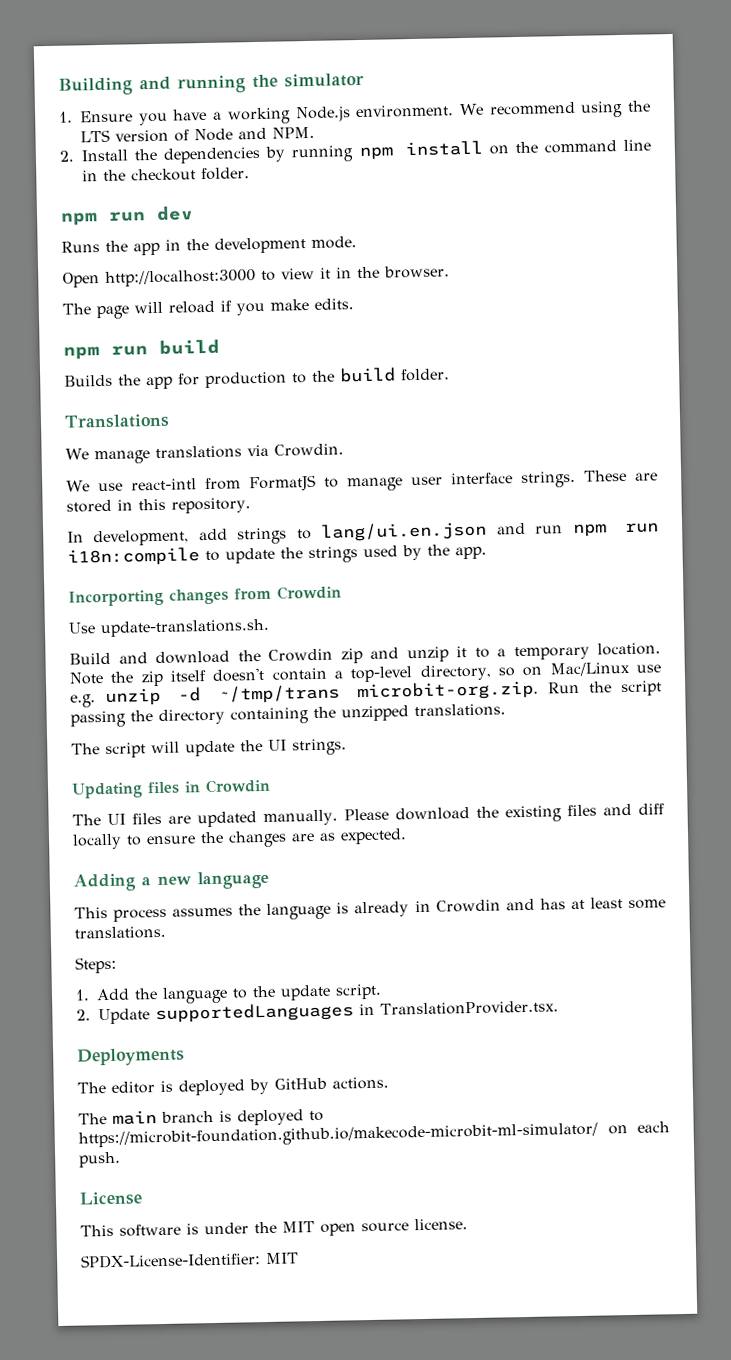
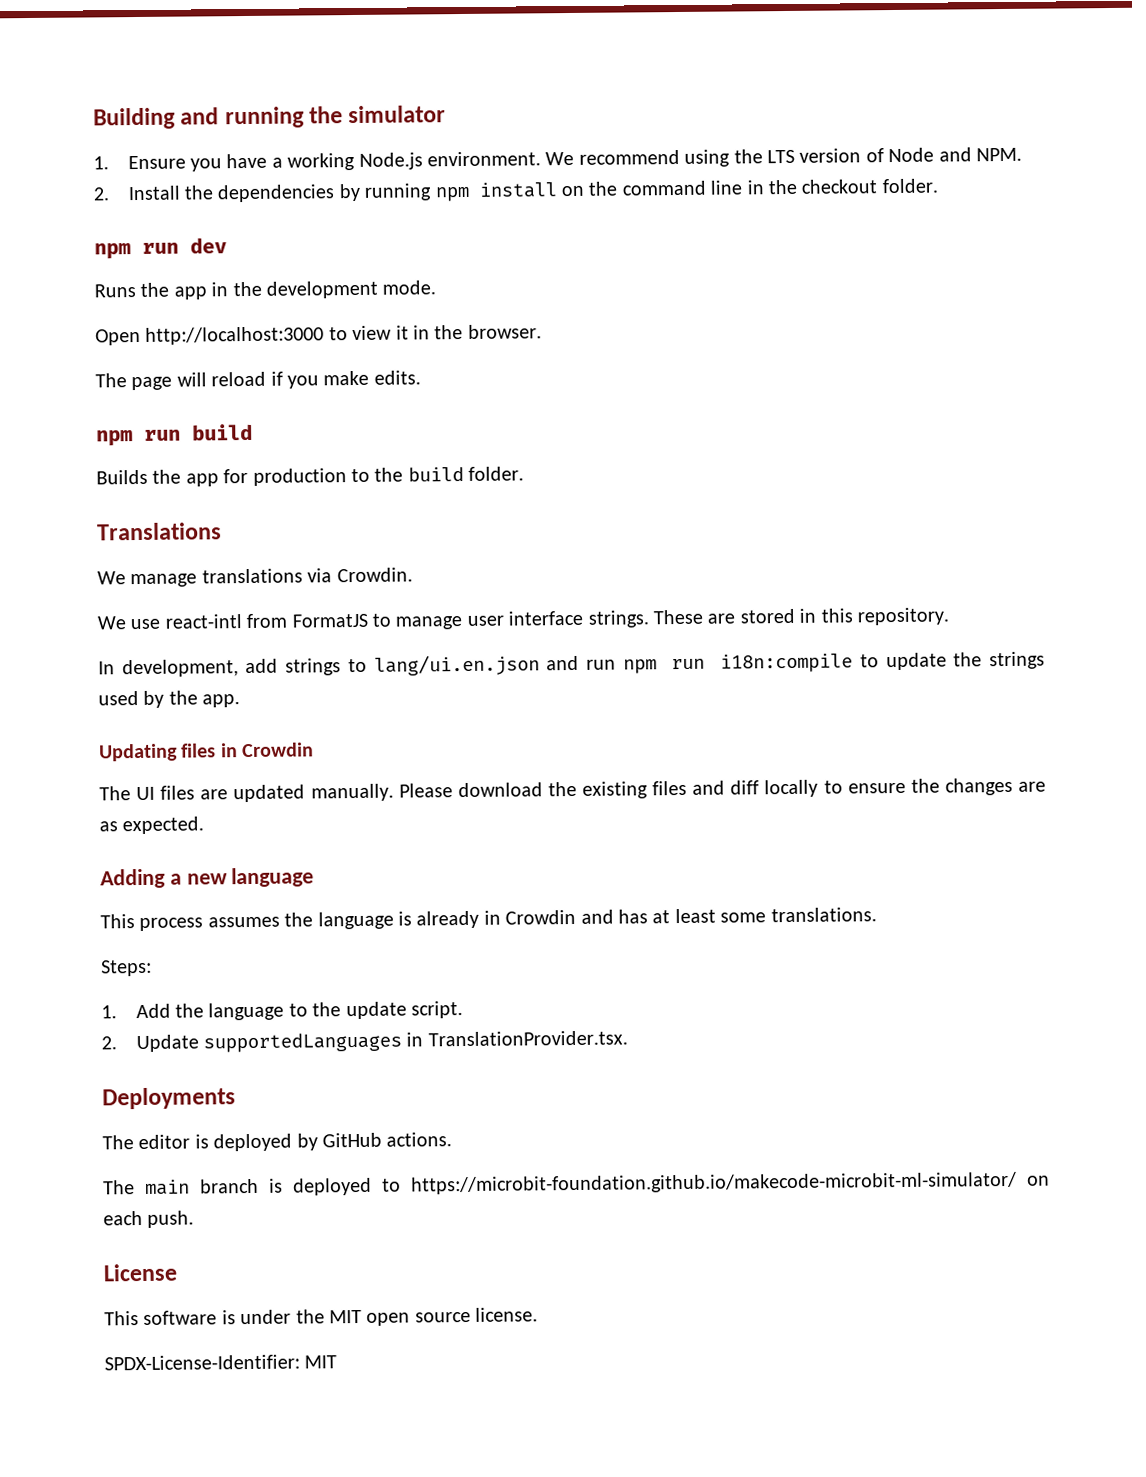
[68,585,342,607] [68,618,270,638] [69,642,661,665] [69,661,662,687] [70,680,663,708] [70,703,506,728] [71,738,347,759] // Incorporting changes from Crowdin // Use update-translations.sh. // Build and download the Crowdin zip and unzip it to a temporary location. Note the zip itself doesn't contain a top-level directory, so on Mac/Linux use e.g. unzip -d ~/tmp/trans microbit-org.zip. Run the script passing the directory containing the unzipped translations. // The script will update the UI strings. -> (241, 701) none

